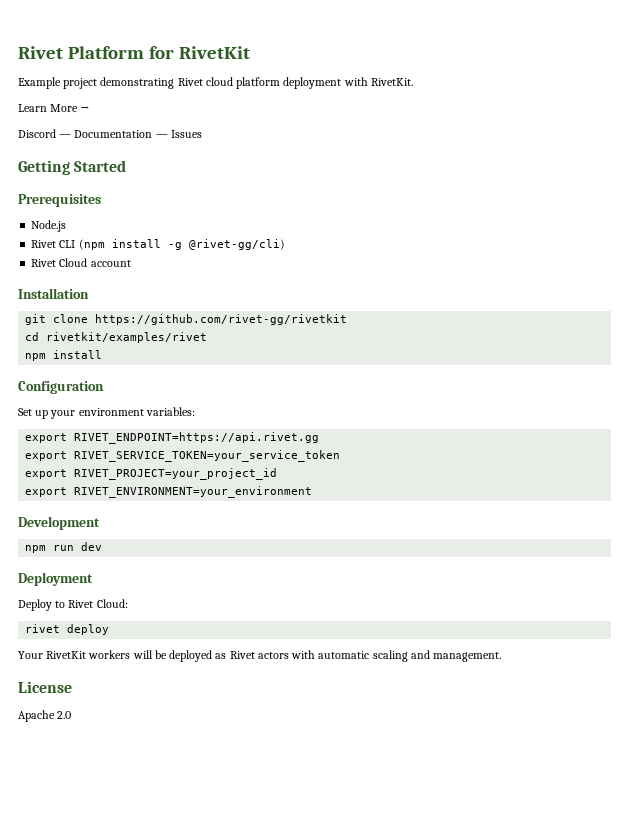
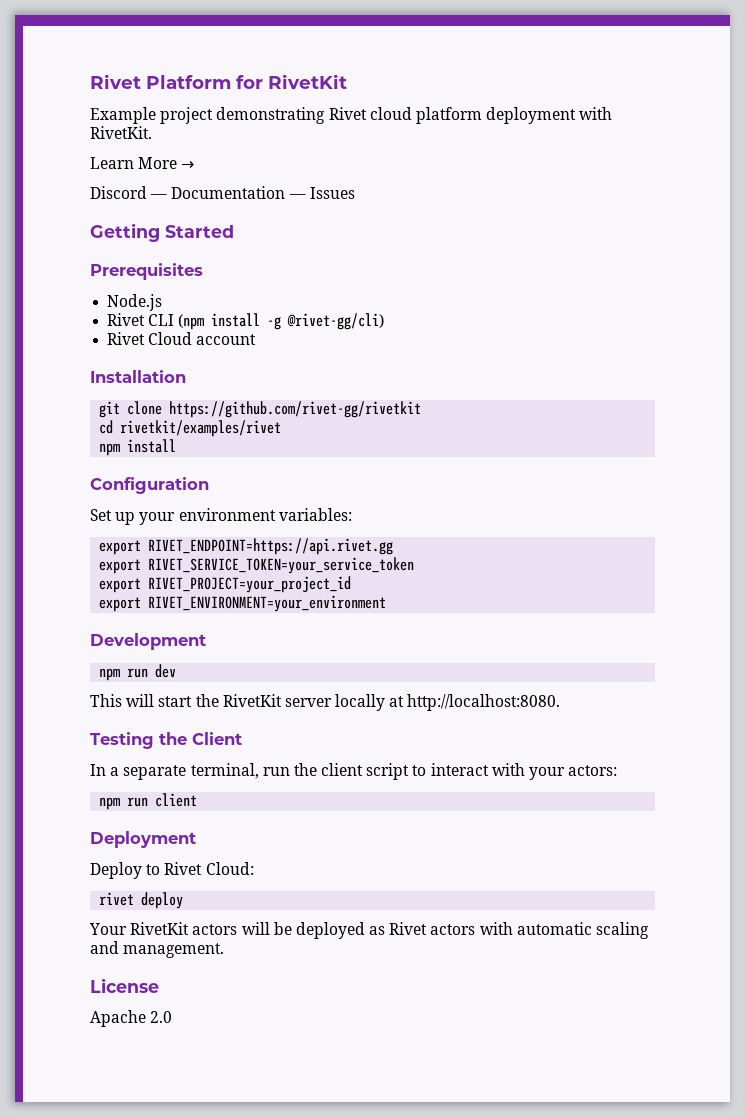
(103, 546) none -> [90,694,561,711] [90,732,242,749] [90,763,618,780] [99,793,198,810] // This will start the RivetKit server locally at http://localhost:8080. // Testing the Client // In a separate terminal, run the client script to interact with your actors: // npm run client
[88,650,131,659] workers -> [192,924,238,935] actors

